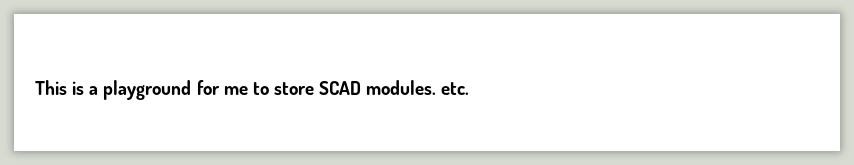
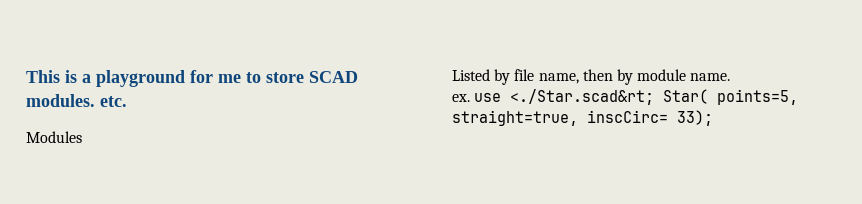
(470, 88) none -> [26,131,82,143] [452,69,731,85] [452,89,799,105] [452,110,713,126] // Modules // Listed by file name, then by module name. // ex. use <./Star.scad&rt; Star( points=5, straight=true, inscCirc= 33);

